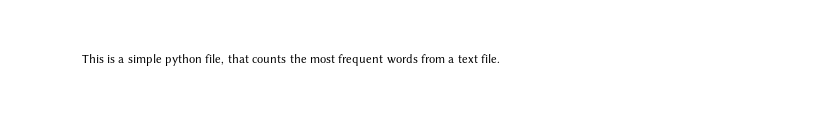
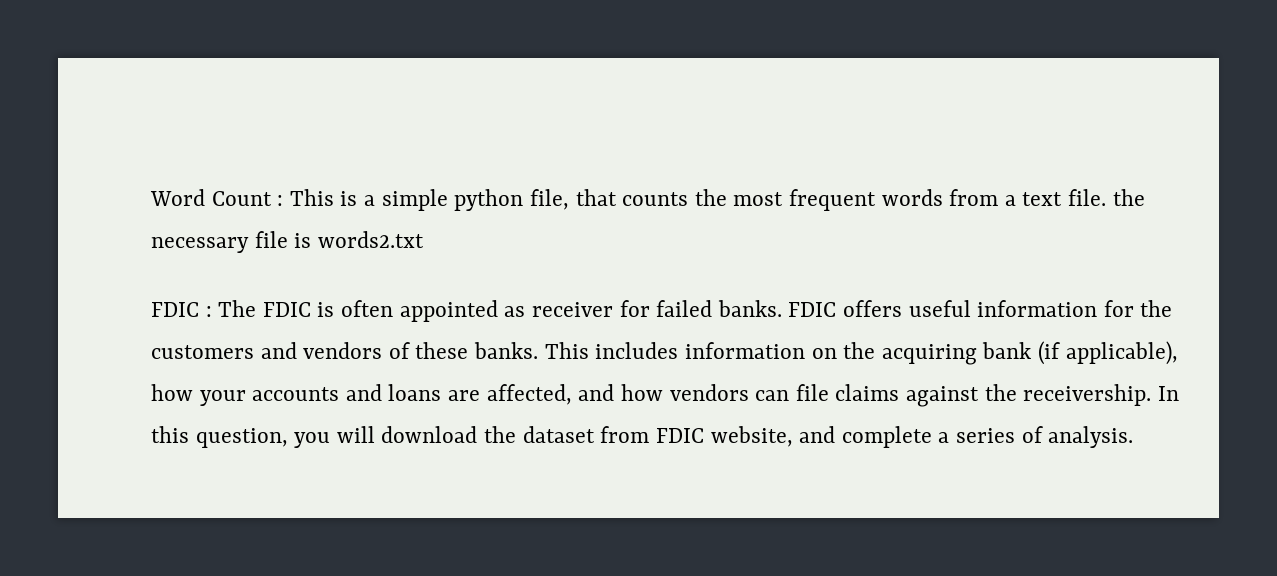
(81, 58) none -> [150,189,284,206] Word Count :
(501, 58) none -> [1112,189,1145,206] [151,231,424,253] [151,300,1173,322] [151,341,1178,365] [151,384,1179,407] [151,426,1134,448] the necessary file is words2.txt // FDIC : The FDIC is often appointed as receiver for failed banks. FDIC offers useful information for the customers and vendors of these banks. This includes information on the acquiring bank (if applicable), how your accounts and loans are affected, and how vendors can file claims against the receivership. In this question, you will download the dataset from FDIC website, and complete a series of analysis.

